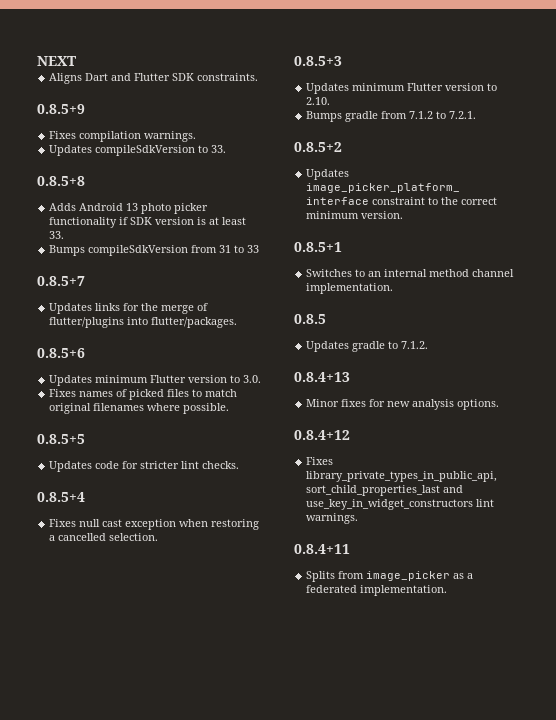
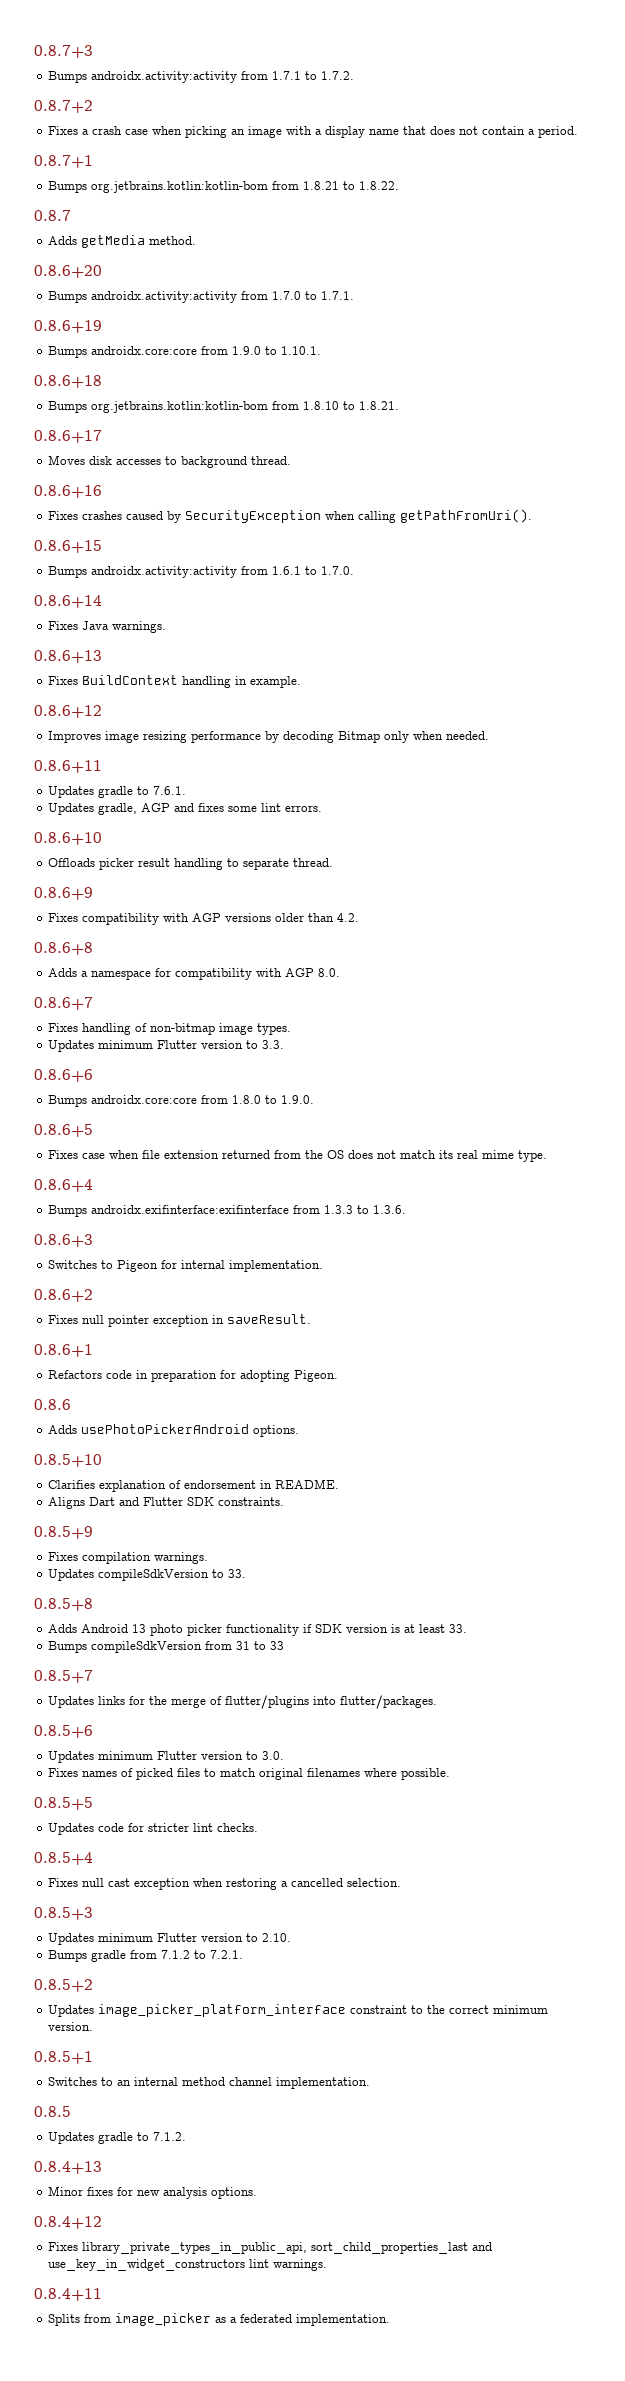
[37,56,76,66] NEXT -> [34,45,93,58] [48,71,355,83] [34,100,93,113] [48,126,579,138] [34,155,93,168] [48,181,400,193] [34,210,71,221] [48,235,197,248] [34,265,102,278] [48,291,355,303] [34,320,102,333] [48,346,322,358] [34,375,102,388] [48,401,400,413] [34,430,102,443] [48,455,292,468] [34,485,102,498] [48,509,533,523] [34,540,102,553] [48,566,355,578] [34,595,102,608] [48,621,167,633] [34,650,102,663] [48,675,302,688] [34,705,102,718] [48,731,490,743] [34,760,102,773] [48,786,187,798] [48,803,323,815] [34,832,102,845] [48,858,334,870] [34,887,93,900] [48,913,360,925] [34,942,93,955] [48,968,341,980] [34,997,93,1010] [48,1023,292,1035] [48,1040,285,1052] [34,1069,93,1082] [48,1095,315,1107] [34,1124,93,1137] [48,1150,548,1162] [34,1179,93,1192] [48,1205,407,1217] [34,1234,93,1247] [48,1260,324,1272] [34,1289,93,1302] [48,1314,312,1327] [34,1344,93,1357] [48,1370,339,1382] [34,1399,71,1410] [48,1424,300,1437] [34,1454,102,1467] [48,1479,340,1492] 0.8.7+3 // Bumps androidx.activity:activity from 1.7.1 to 1.7.2. // 0.8.7+2 // Fixes a crash case when picking an image with a display name that does not contain a period. // 0.8.7+1 // Bumps org.jetbrains.kotlin:kotlin-bom from 1.8.21 to 1.8.22. // 0.8.7 // Adds getMedia method. // 0.8.6+20 // Bumps androidx.activity:activity from 1.7.0 to 1.7.1. // 0.8.6+19 // Bumps androidx.core:core from 1.9.0 to 1.10.1. // 0.8.6+18 // Bumps org.jetbrains.kotlin:kotlin-bom from 1.8.10 to 1.8.21. // 0.8.6+17 // Moves disk accesses to background thread. // 0.8.6+16 // Fixes crashes caused by SecurityException when calling getPathFromUri(). // 0.8.6+15 // Bumps androidx.activity:activity from 1.6.1 to 1.7.0. // 0.8.6+14 // Fixes Java warnings. // 0.8.6+13 // Fixes BuildContext handling in example. // 0.8.6+12 // Improves image resizing performance by decoding Bitmap only when needed. // 0.8.6+11 // Updates gradle to 7.6.1. // Updates gradle, AGP and fixes some lint errors. // 0.8.6+10 // Offloads picker result handling to separate thread. // 0.8.6+9 // Fixes compatibility with AGP versions older than 4.2. // 0.8.6+8 // Adds a namespace for compatibility with AGP 8.0. // 0.8.6+7 // Fixes handling of non-bitmap image types. // Updates minimum Flutter version to 3.3. // 0.8.6+6 // Bumps androidx.core:core from 1.8.0 to 1.9.0. // 0.8.6+5 // Fixes case when file extension returned from the OS does not match its real mime type. // 0.8.6+4 // Bumps androidx.exifinterface:exifinterface from 1.3.3 to 1.3.6. // 0.8.6+3 // Switches to Pigeon for internal implementation. // 0.8.6+2 // Fixes null pointer exception in saveResult. // 0.8.6+1 // Refactors code in preparation for adopting Pigeon. // 0.8.6 // Adds usePhotoPickerAndroid options. // 0.8.5+10 // Clarifies explanation of endorsement in README.

